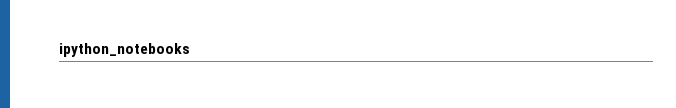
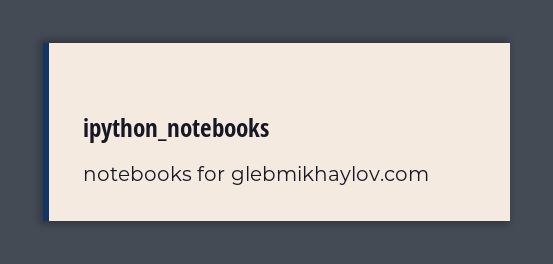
(190, 50) none -> [83,166,429,185] // notebooks for glebmikhaylov.com

